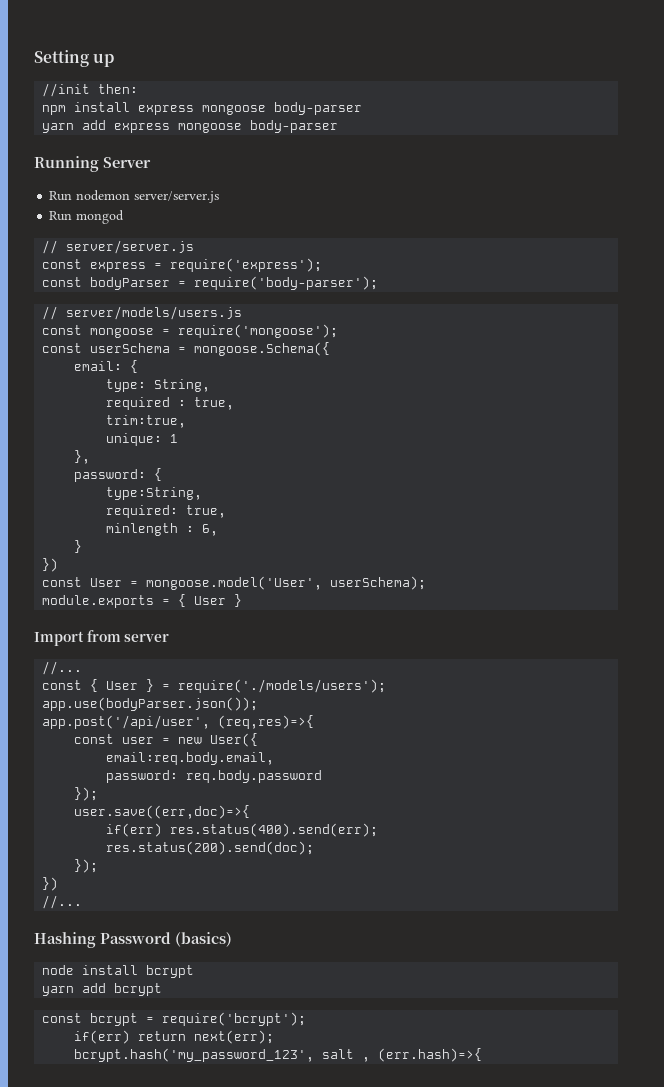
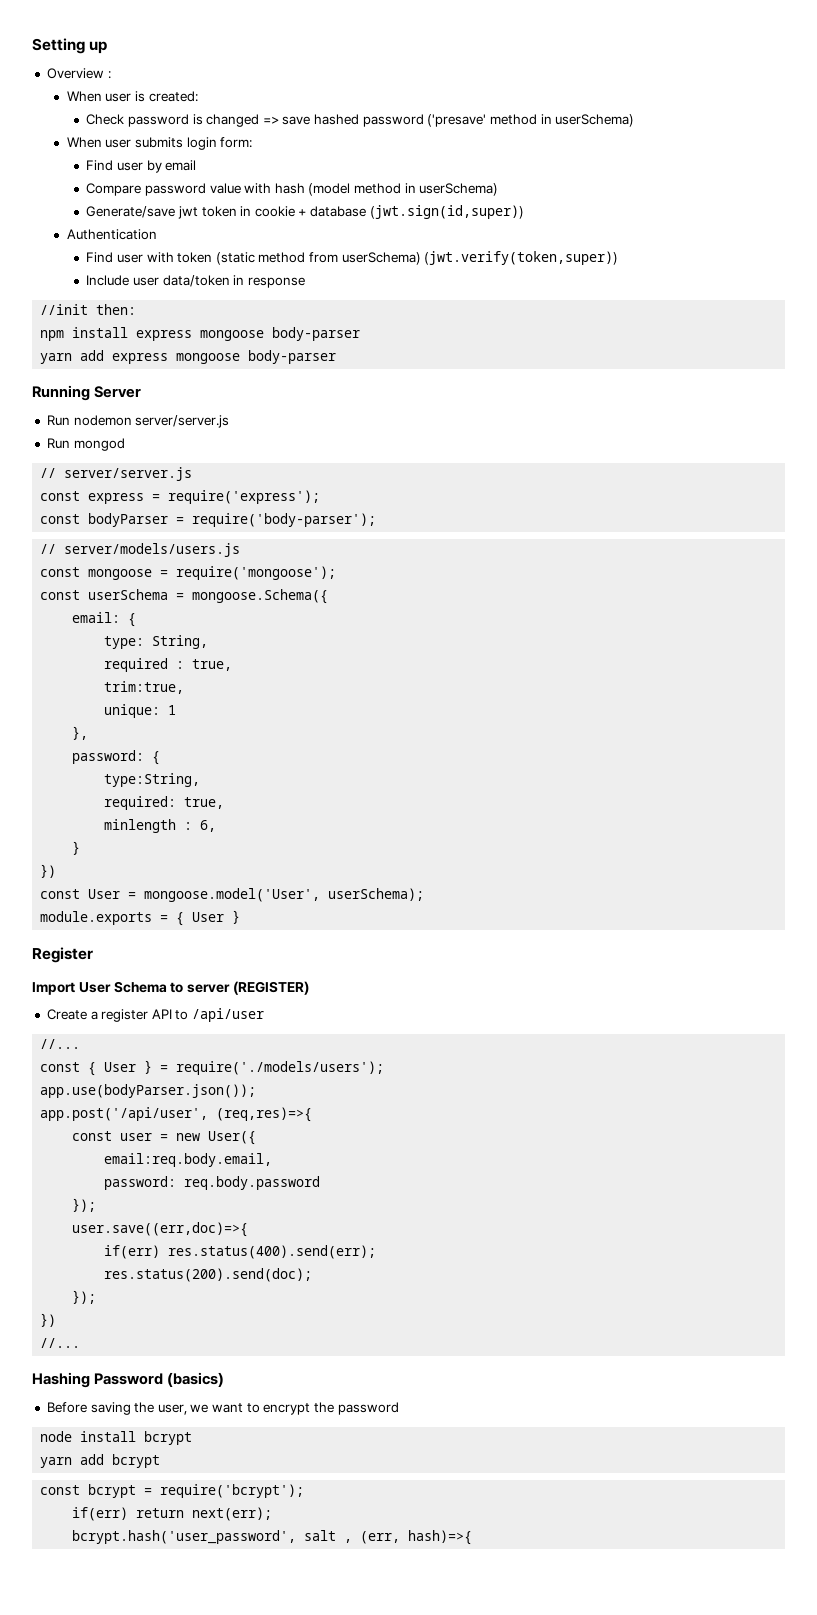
(115, 60) none -> [46,68,111,79] [66,91,198,102] [86,114,635,127] [66,137,253,150] [86,160,197,173] [86,183,499,196] [86,205,524,219] [66,229,157,240] [86,251,619,265] [86,275,305,288] // Overview : // When user is created: // Check password is changed => save hashed password ('presave' method in userSchema) // When user submits login form: // Find user by email // Compare password value with hash (model method in userSchema) // Generate/save jwt token in cookie + database (jwt.sign(id,super)) // Authentication // Find user with token (static method from userSchema) (jwt.verify(token,super)) // Include user data/token in response
(243, 600) none -> [32,947,93,963] // Register
[86,630,170,642] from server -> [78,981,309,995] [46,1008,265,1022] User Schema to server (REGISTER) // Create a register API to /api/user
(232, 939) none -> [46,1402,399,1415] // Before saving the user, we want to encrypt the password
[74,1048,315,1062] bcrypt.hash('my_password_123', -> [72,1530,297,1544] bcrypt.hash('user_password',
[378,1048,483,1062] (err.hash)=>{ -> [360,1530,473,1545] (err, hash)=>{

